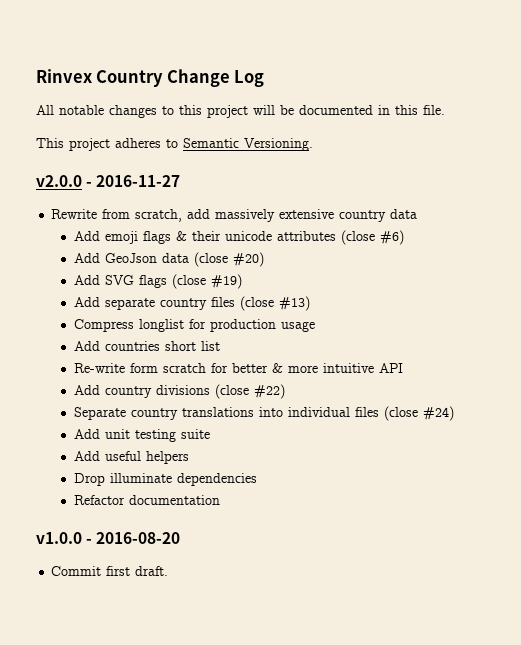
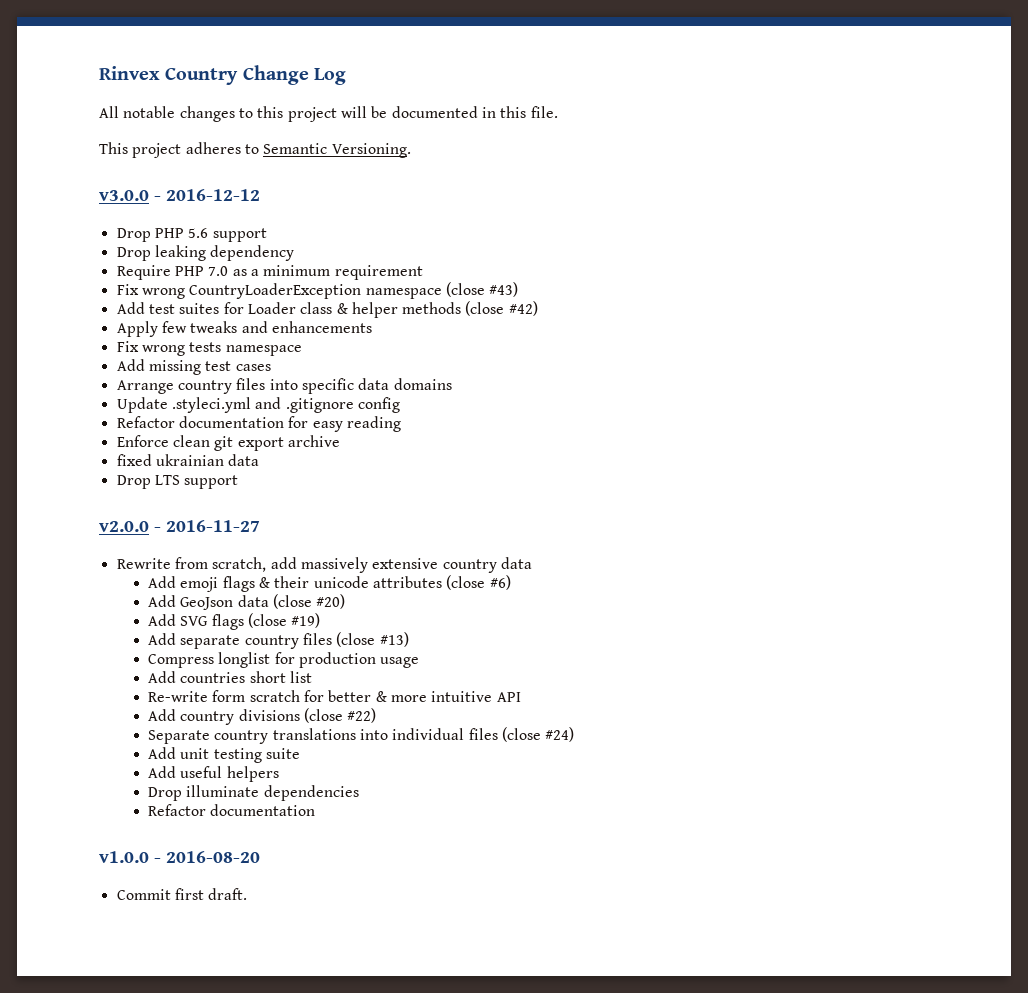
(313, 144) none -> [99,189,260,201] [116,228,267,242] [116,245,295,261] [116,265,423,280] [116,282,519,299] [116,301,538,318] [116,321,372,337] [116,341,302,356] [116,359,271,375] [116,378,452,394] [116,397,400,413] [116,416,401,432] [116,435,340,451] [116,454,260,466] [116,475,239,489] // v3.0.0 - 2016-12-12 // Drop PHP 5.6 support // Drop leaking dependency // Require PHP 7.0 as a minimum requirement // Fix wrong CountryLoaderException namespace (close #43) // Add test suites for Loader class & helper methods (close #42) // Apply few tweaks and enhancements // Fix wrong tests namespace // Add missing test cases // Arrange country files into specific data domains // Update .styleci.yml and .gitignore config // Refactor documentation for easy reading // Enforce clean git export archive // fixed ukrainian data // Drop LTS support

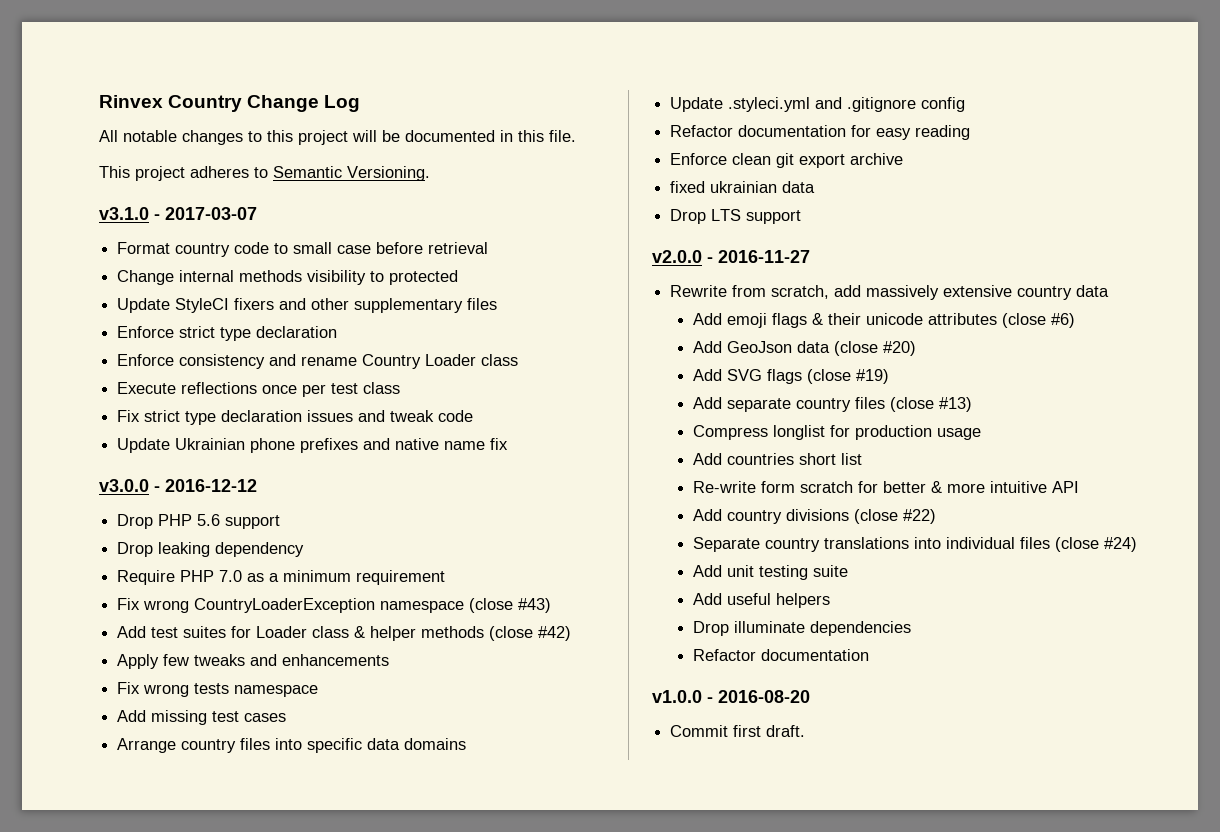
(411, 150) none -> [99,207,257,220] [117,242,489,257] [117,270,459,285] [117,298,498,313] [117,326,338,341] [117,354,519,369] [117,382,401,397] [117,410,474,425] [117,438,509,453] // v3.1.0 - 2017-03-07 // Format country code to small case before retrieval // Change internal methods visibility to protected // Update StyleCI fixers and other supplementary files // Enforce strict type declaration // Enforce consistency and rename Country Loader class // Execute reflections once per test class // Fix strict type declaration issues and tweak code // Update Ukrainian phone prefixes and native name fix

